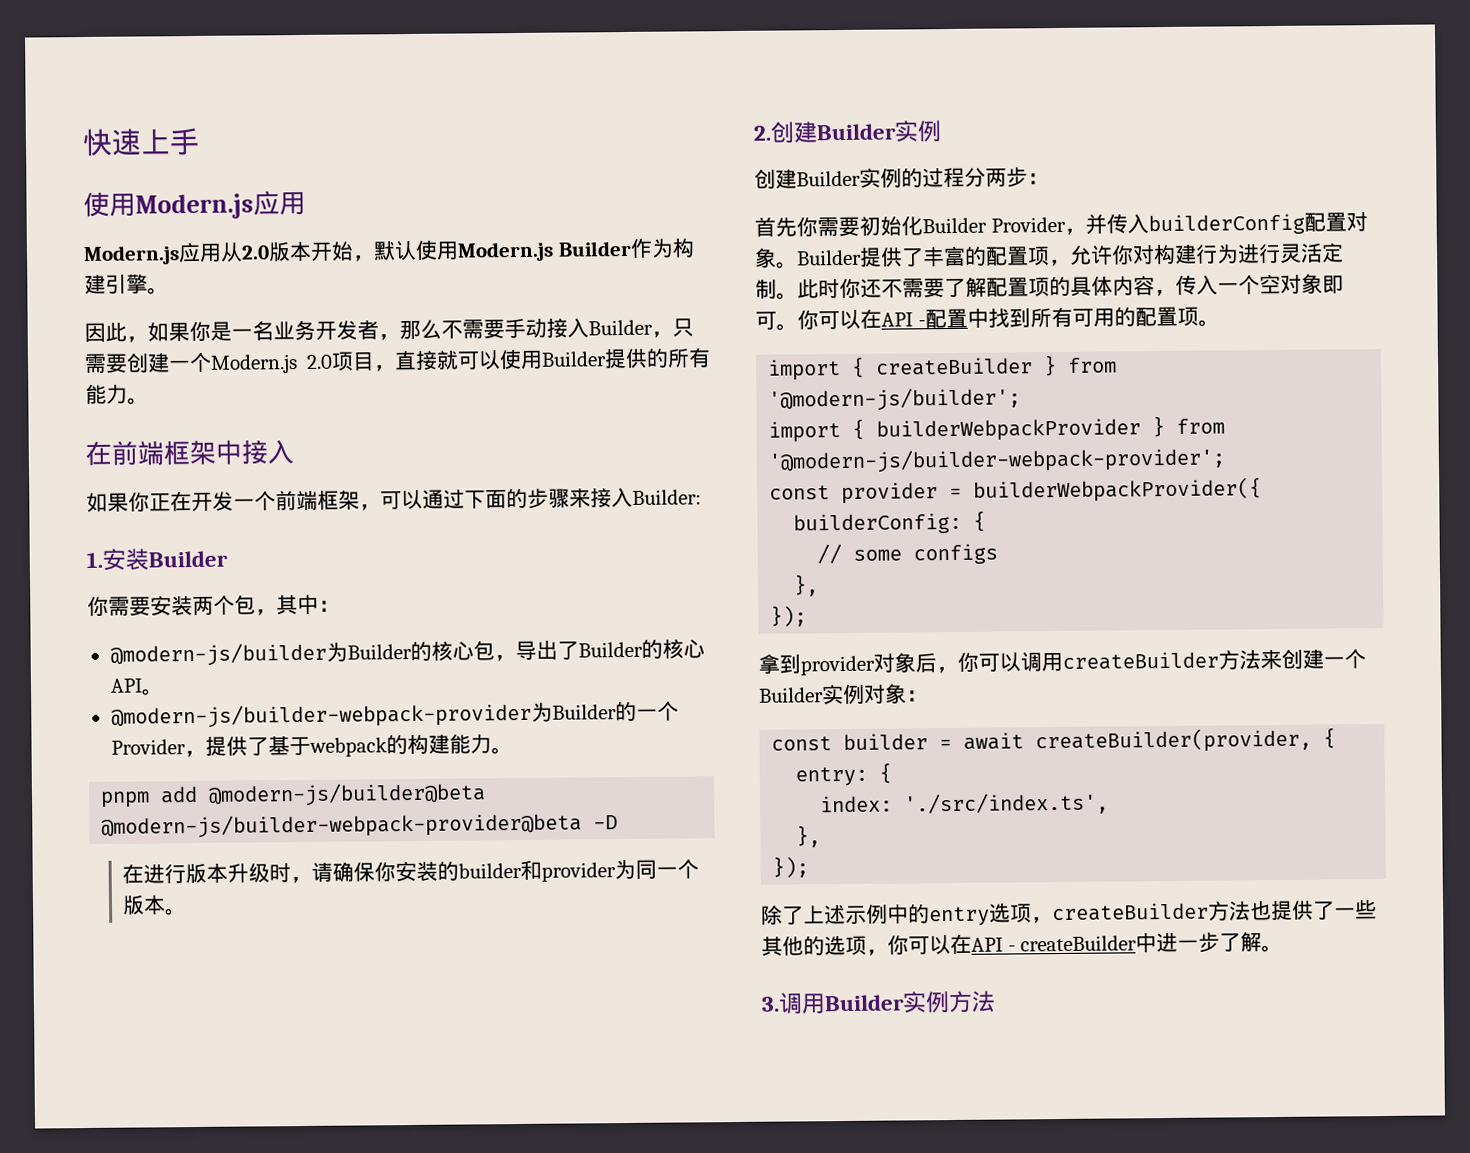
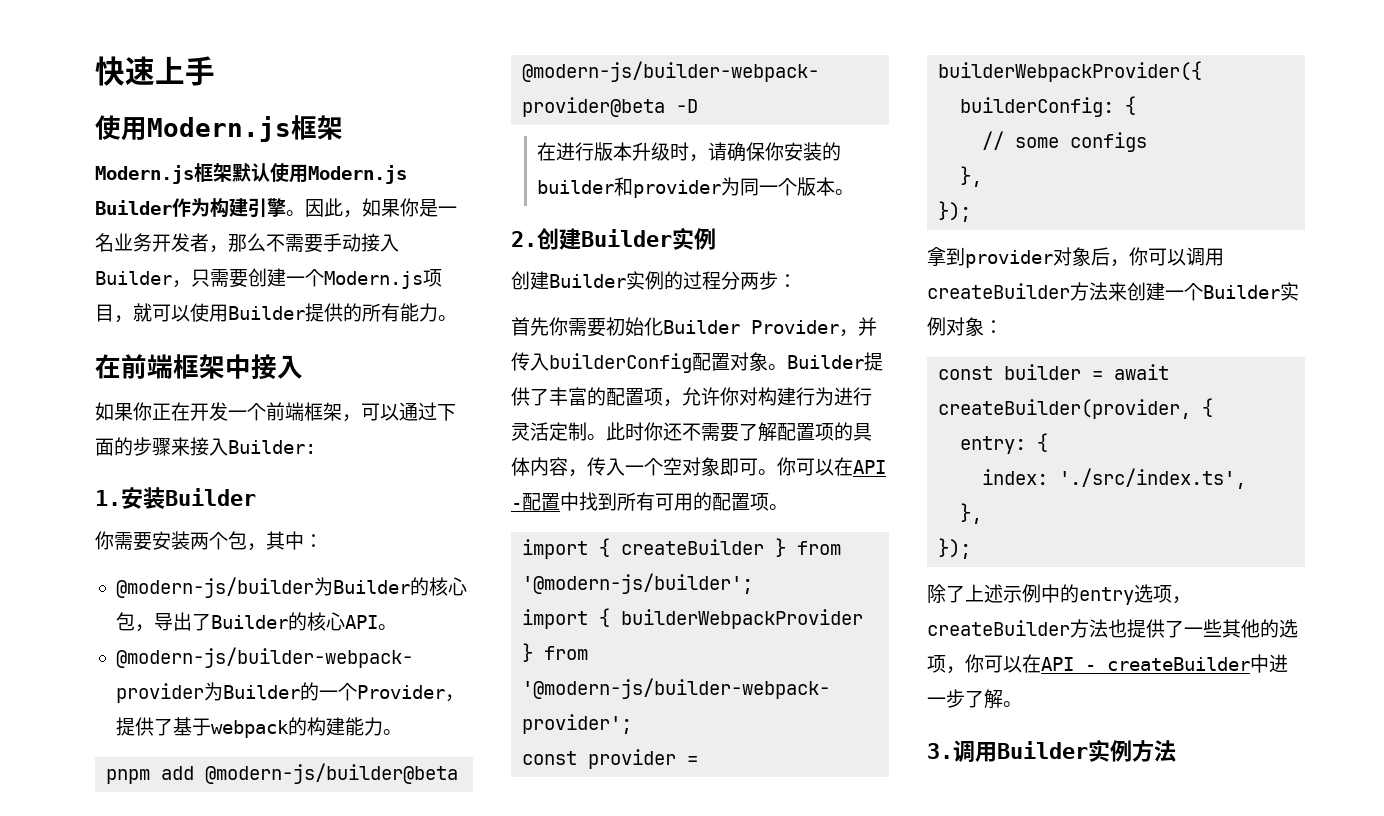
[253,190,306,216] [83,240,375,266] 应用 // Modern.js应用从2.0版本开始， -> [291,115,343,140] [95,163,232,184] 框架 // Modern.js框架
(169, 291) // -> (305, 213) none
[306,350,438,372] 2.0项目，直接 -> [423,269,442,287] [95,304,133,323] 项目，

